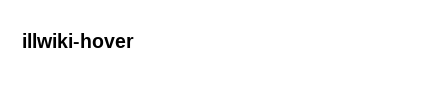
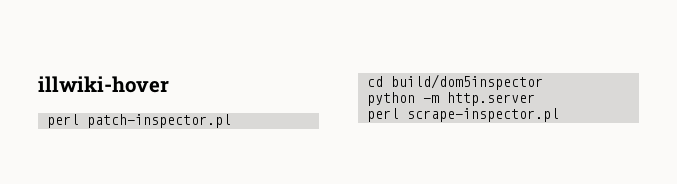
(134, 40) none -> [47,114,232,128] [367,74,544,90] [367,92,536,106] [367,108,560,122] // perl patch-inspector.pl // cd build/dom5inspector // python -m http.server // perl scrape-inspector.pl

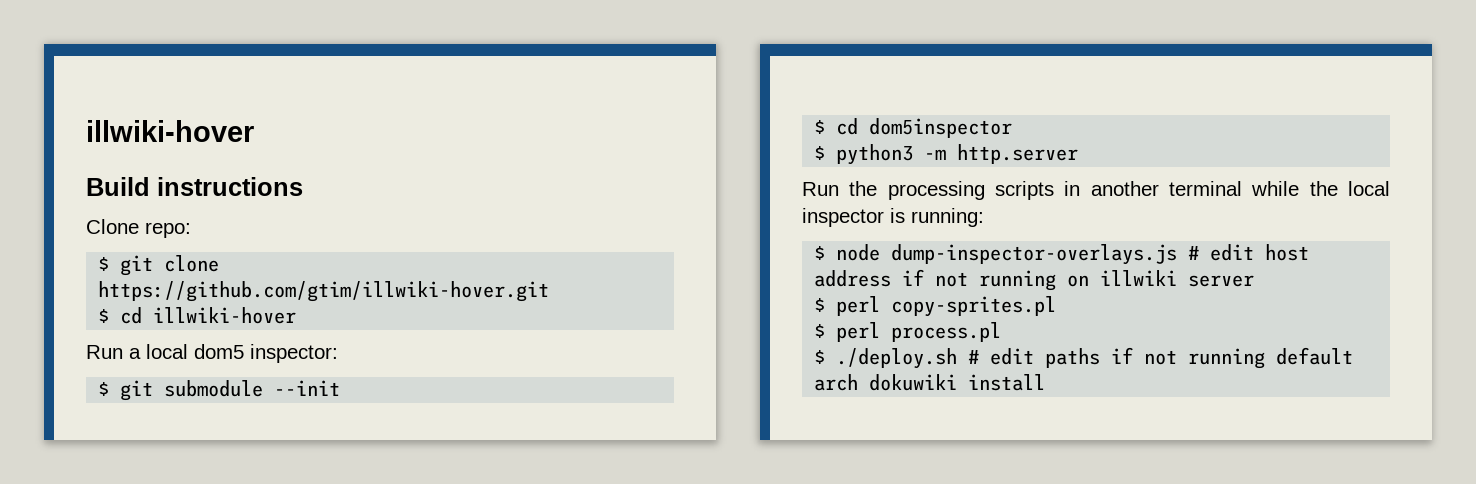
[38,76,169,93] [47,114,232,128] [367,74,544,90] [367,92,536,106] [367,108,560,122] illwiki-hover // perl patch-inspector.pl // cd build/dom5inspector // python -m http.server // perl scrape-inspector.pl -> [86,120,254,142] [86,177,303,196] [86,219,191,238] [98,255,220,276] [98,281,550,302] [98,307,297,324] [86,344,338,363] [98,380,341,401] [814,118,1013,138] [814,144,1079,165] [802,181,1390,200] [802,208,984,227] [814,244,1310,265] [814,269,1255,291] [814,296,1057,317] [814,322,1002,342] [814,347,1354,369] [814,374,1046,391] illwiki-hover // Build instructions // Clone repo: // $ git clone https://github.com/gtim/illwiki-hover.git // $ cd illwiki-hover // Run a local dom5 inspector: // $ git submodule --init // $ cd dom5inspector // $ python3 -m http.server // Run the processing scripts in another terminal while the local inspector is running: // $ node dump-inspector-overlays.js # edit host address if not running on illwiki server // $ perl copy-sprites.pl // $ perl process.pl // $ ./deploy.sh # edit paths if not running default arch dokuwiki install

